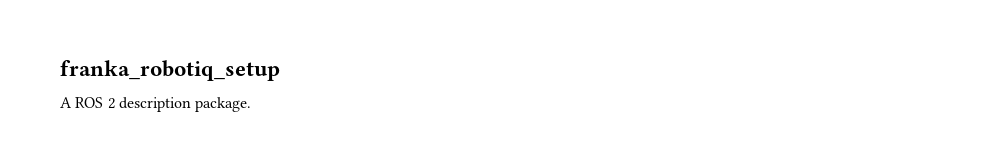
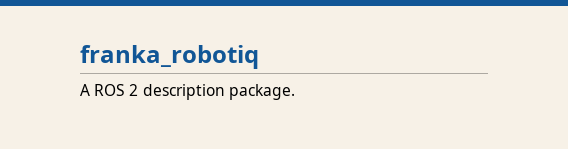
[60,60,280,81] franka_robotiq_setup -> [80,45,259,69] franka_robotiq

